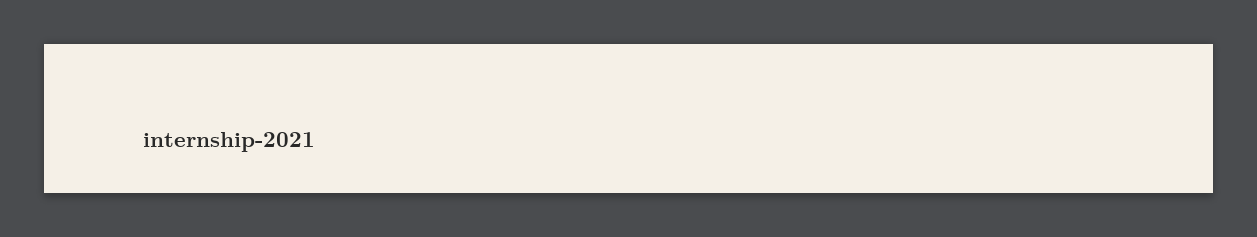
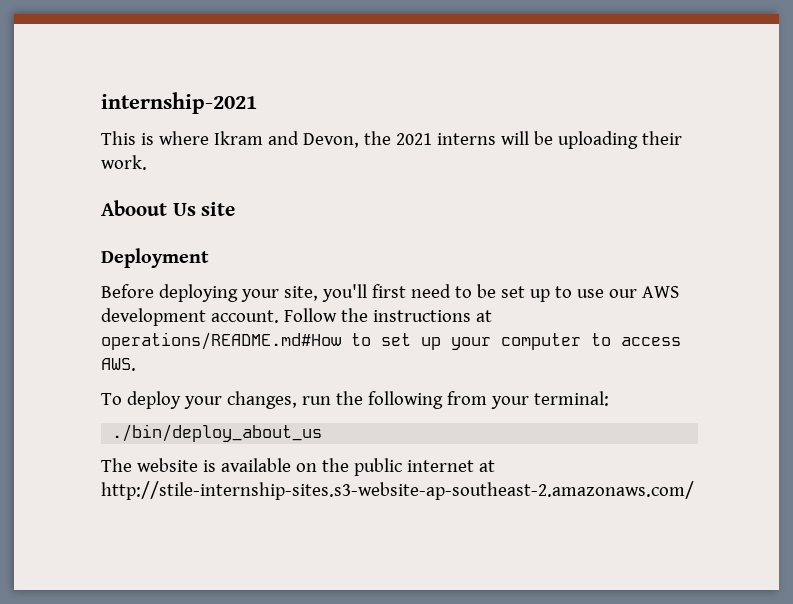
(315, 142) none -> [101,131,682,149] [101,155,147,170] [101,200,236,216] [101,248,209,268] [101,284,679,302] [101,308,492,326] [101,332,681,350] [101,358,136,371] [101,391,609,409] [112,424,323,442] [101,458,495,476] [101,481,694,500] // This is where Ikram and Devon, the 2021 interns will be uploading their work. // Aboout Us site // Deployment // Before deploying your site, you'll first need to be set up to use our AWS development account. Follow the instructions at operations/README.md#How to set up your computer to access AWS. // To deploy your changes, run the following from your terminal: // ./bin/deploy_about_us // The website is available on the public internet at http://stile-internship-sites.s3-website-ap-southeast-2.amazonaws.com/

